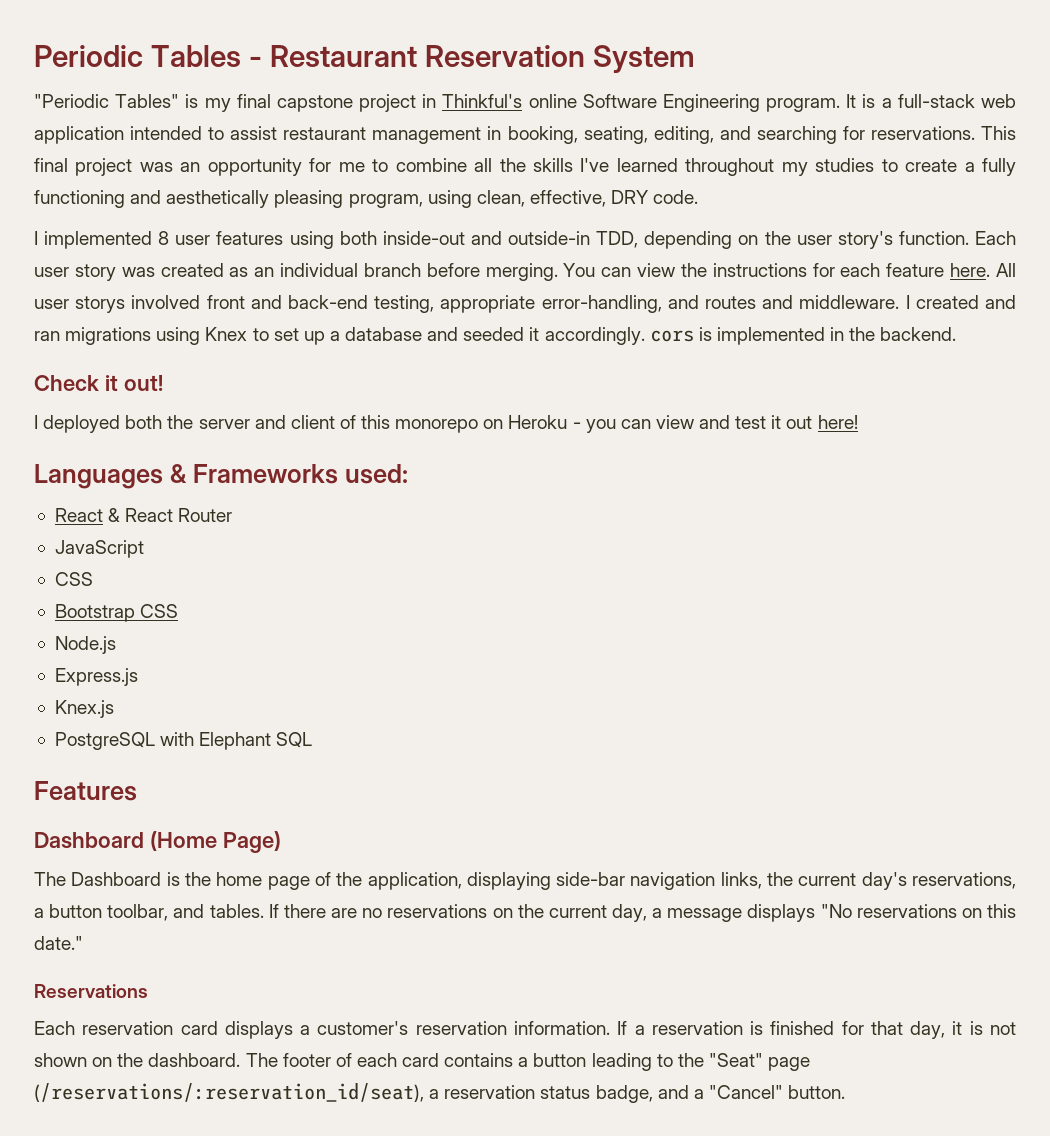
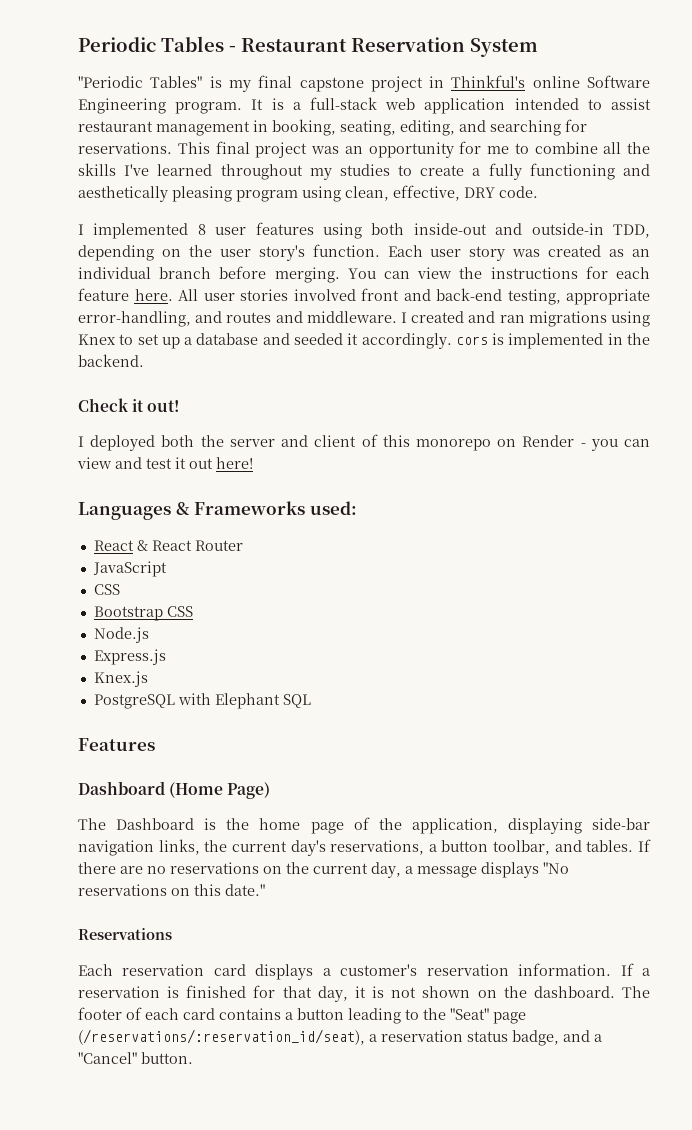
[348,194,423,208] program, -> [236,190,298,202] program
[75,296,126,313] storys -> [240,289,288,301] stories
[508,415,568,429] Heroku -> [522,435,575,447] Render

